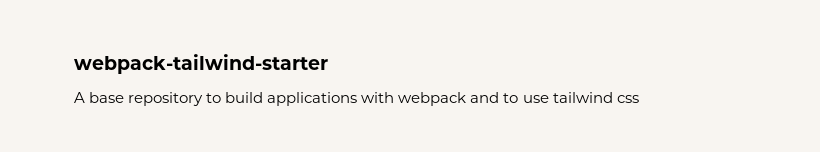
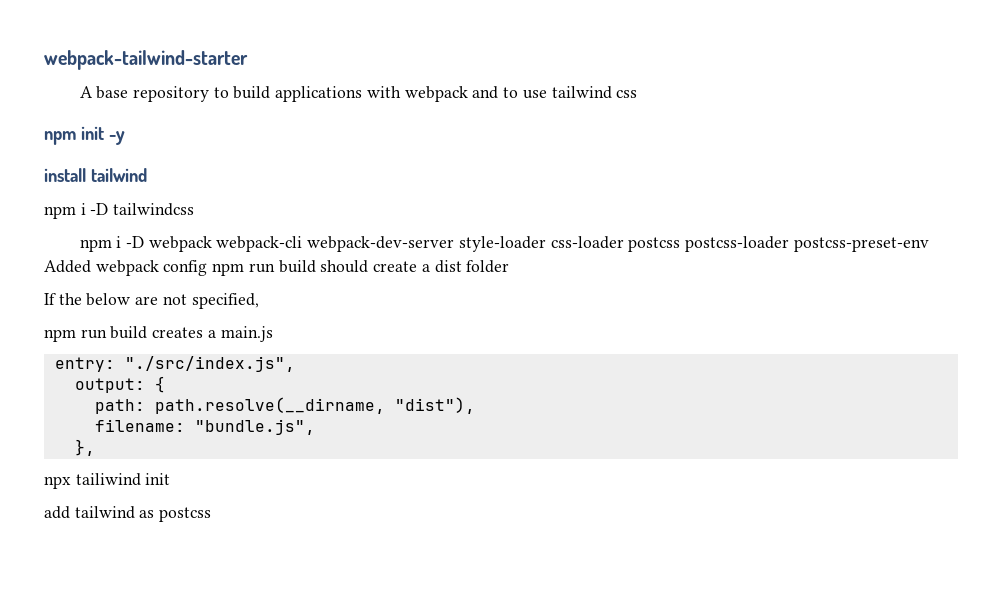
(639, 99) none -> [44,126,125,145] [44,168,147,182] [44,203,195,219] [79,236,929,252] [44,260,510,276] [44,293,259,309] [44,326,273,342] [54,356,295,372] [74,376,165,393] [94,397,475,414] [94,419,315,435] [74,439,95,456] [44,473,171,489] [44,506,212,522] // npm init -y // install tailwind // npm i -D tailwindcss // npm i -D webpack webpack-cli webpack-dev-server style-loader css-loader postcss postcss-loader postcss-preset-env Added webpack config npm run build should create a dist folder // If the below are not specified, // npm run build creates a main.js // entry: "./src/index.js", // output: { // path: path.resolve(__dirname, "dist"), // filename: "bundle.js", // }, // npx tailiwind init // add tailwind as postcss

